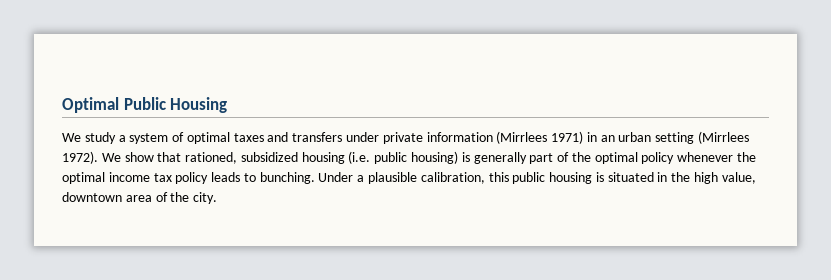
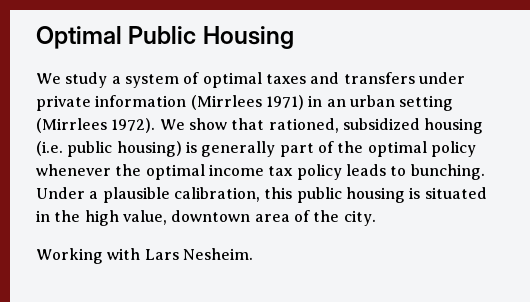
(218, 198) none -> [36,248,253,264] // Working with Lars Nesheim.

